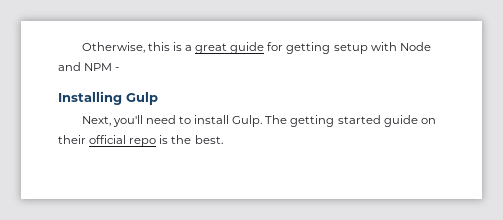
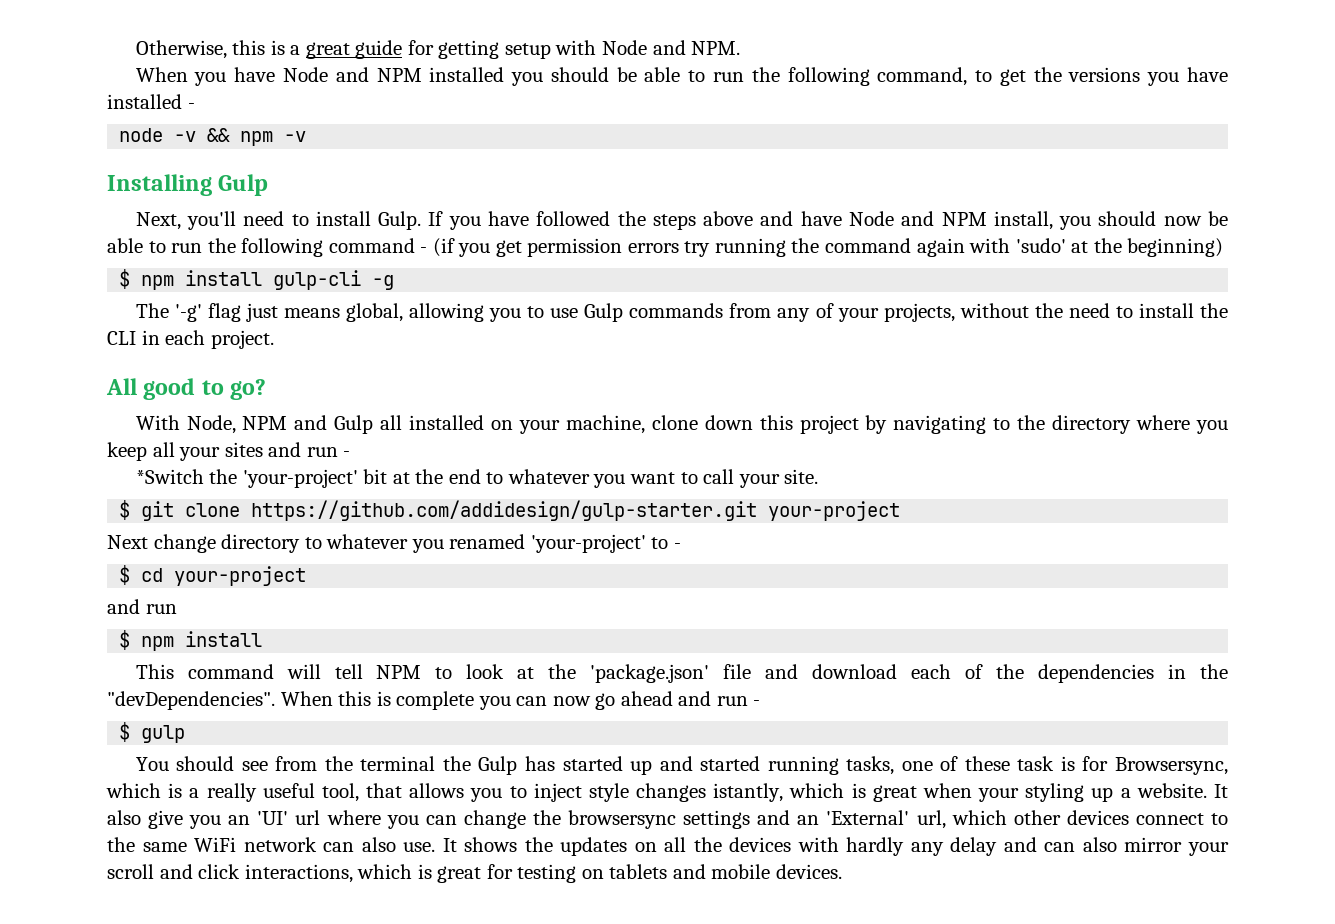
[84,63,120,71] NPM - -> [691,41,741,55] [135,67,1228,86] [107,94,195,109] [119,128,307,146] NPM. // When you have Node and NPM installed you should be able to run the following command, to get the versions you have installed - // node -v && npm -v
[265,115,436,127] [58,135,223,147] The getting started guide on their official repo is the best. -> [428,211,1228,230] [107,238,1224,257] [119,269,395,290] [135,303,1228,322] [107,330,274,349] [106,378,267,400] [135,415,1228,434] [107,442,351,461] [135,469,819,488] [119,500,901,521] [107,534,681,553] [119,565,307,586] [107,599,177,614] [119,630,263,651] [135,664,1228,683] [107,691,761,710] [119,722,186,743] [135,756,1229,775] [106,783,1228,802] [107,810,1228,829] [107,837,1229,856] [107,864,842,883] If you have followed the steps above and have Node and NPM install, you should now be able to run the following command - (if you get permission errors try running the command again with 'sudo' at the beginning) // $ npm install gulp-cli -g // The '-g' flag just means global, allowing you to use Gulp commands from any of your projects, without the need to install the CLI in each project. // All good to go? // With Node, NPM and Gulp all installed on your machine, clone down this project by navigating to the directory where you keep all your sites and run - // *Switch the 'your-project' bit at the end to whatever you want to call your site. // $ git clone https://github.com/addidesign/gulp-starter.git your-project // Next change directory to whatever you renamed 'your-project' to - // $ cd your-project // and run // $ npm install // This command will tell NPM to look at the 'package.json' file and download each of the dependencies in the "devDependencies". When this is complete you can now go ahead and run - // $ gulp // You should see from the terminal the Gulp has started up and started running tasks, one of these task is for Browsersync, which is a really useful tool, that allows you to inject style changes istantly, which is great when your styling up a website. It also give you an 'UI' url where you can change the browsersync settings and an 'External' url, which other devices connect to the same WiFi network can also use. It shows the updates on all the devices with hardly any delay and can also mirror your scroll and click interactions, which is great for testing on tablets and mobile devices.

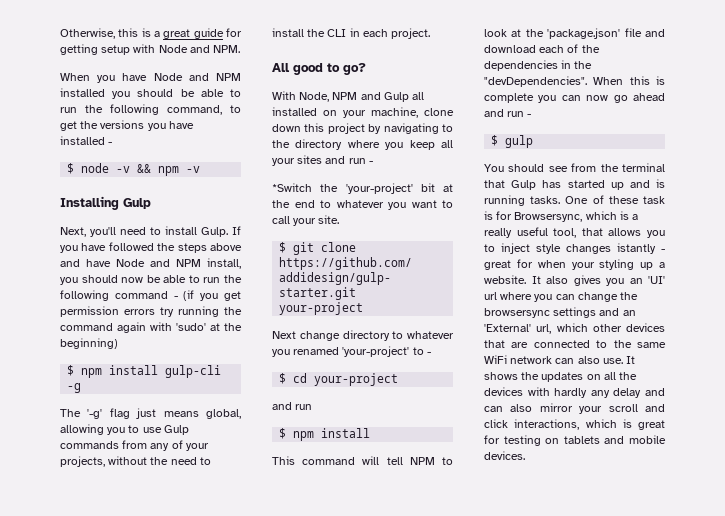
(195, 106) none -> [67,163,75,174] $
[442,756,471,771] the -> [484,180,505,188] that
[700,756,933,775] started running tasks, one -> [656,179,665,188] [484,195,589,206] is running tasks. One
[713,783,917,802] istantly, which is great -> [617,243,665,254] [484,259,533,270] istantly - great for
[148,810,184,829] give -> [573,275,601,286] gives
[1135,813,1204,825] connect -> [484,340,590,348] that are connected

